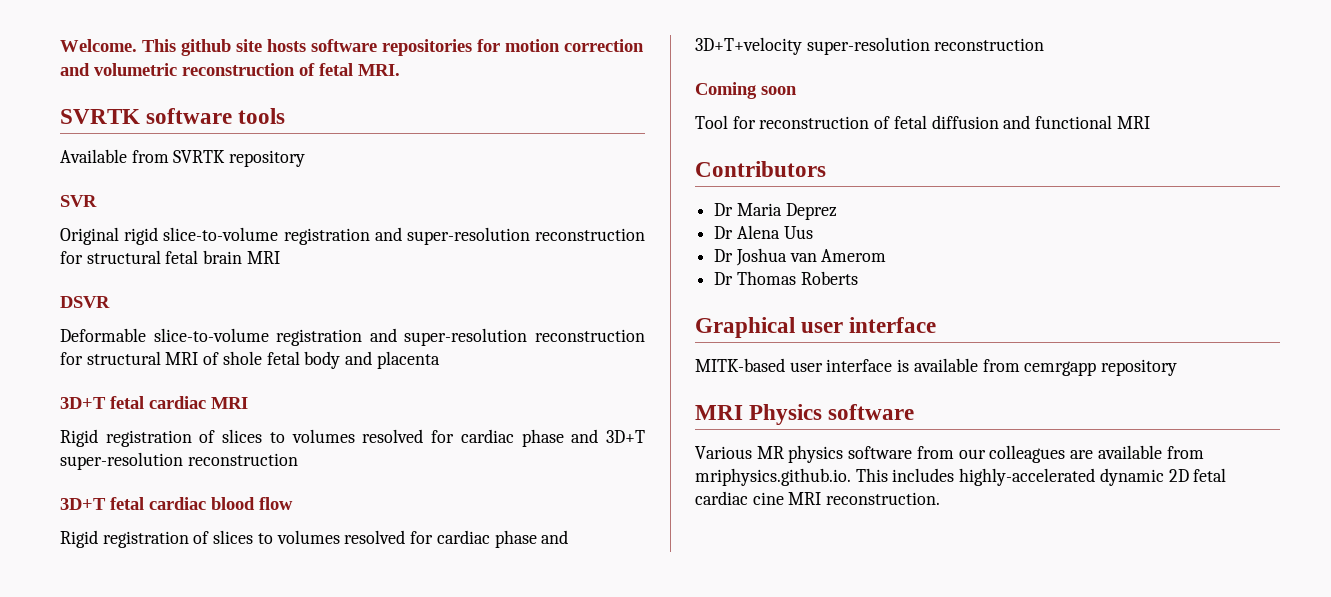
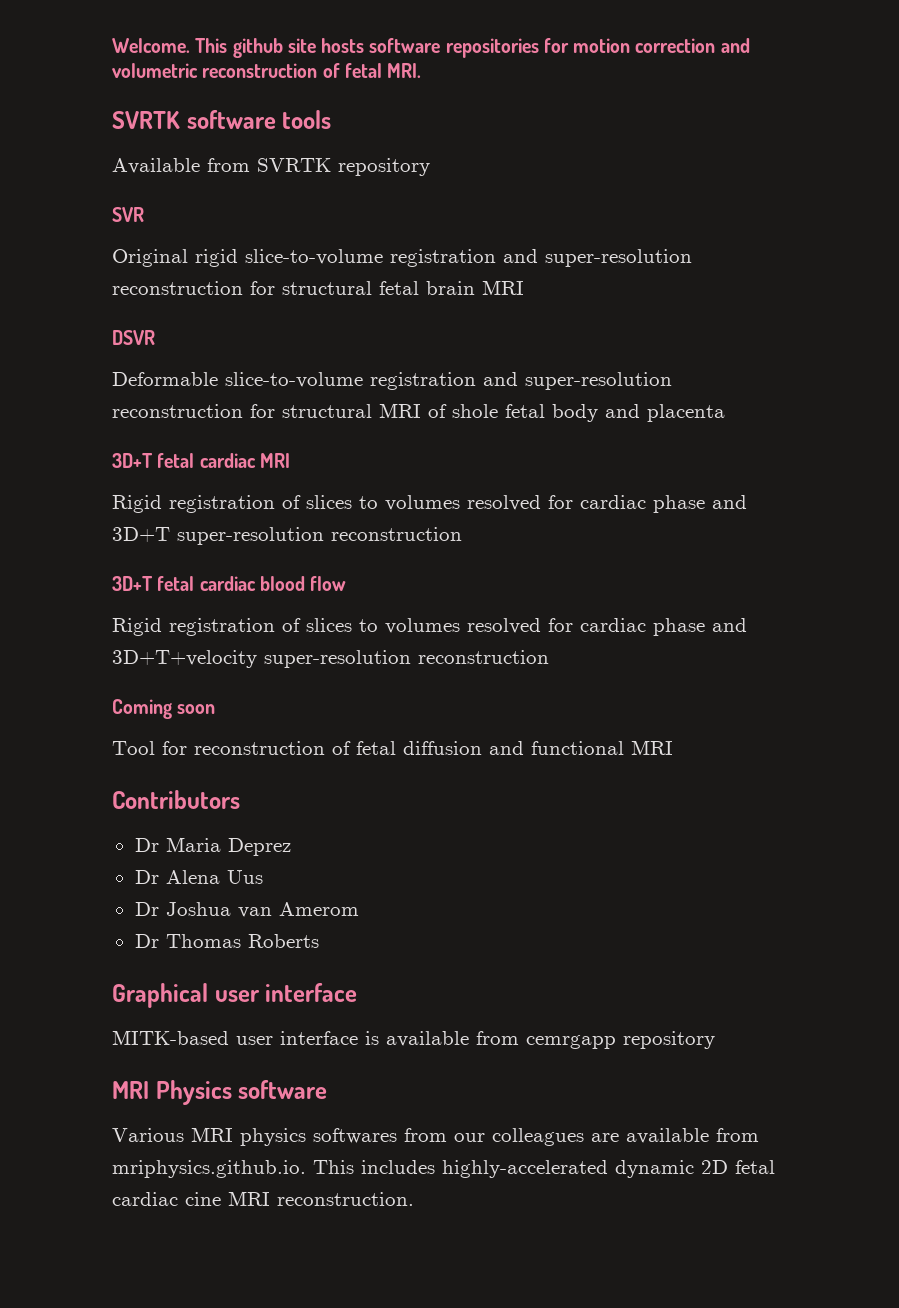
[756,445,913,463] MR physics software -> [191,1127,397,1146] MRI physics softwares

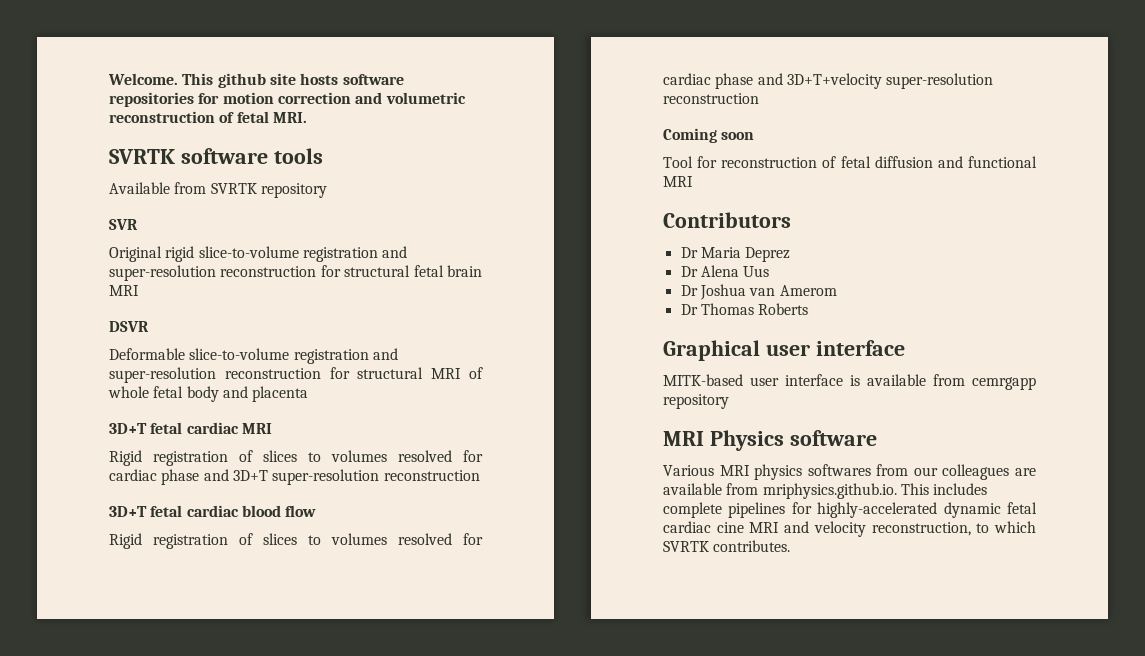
[452,404,498,418] shole -> [108,386,149,398] whole
(435, 1167) none -> [663,502,812,518] complete pipelines for
[701,1160,728,1174] 2D -> (1001, 510) none
[277,1192,414,1206] reconstruction. -> [784,521,1036,537] [663,540,791,552] and velocity reconstruction, to which SVRTK contributes.

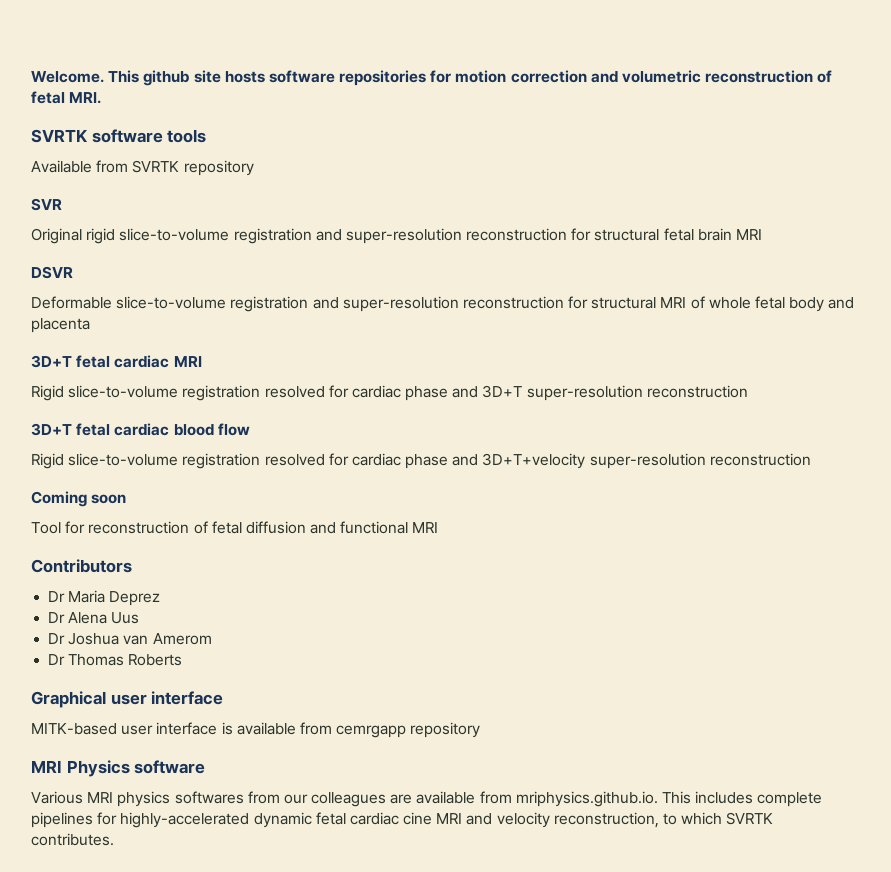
[153,450,387,466] registration of slices to volumes -> [68,385,261,401] slice-to-volume registration
[153,533,387,549] registration of slices to volumes -> [68,453,261,469] slice-to-volume registration

